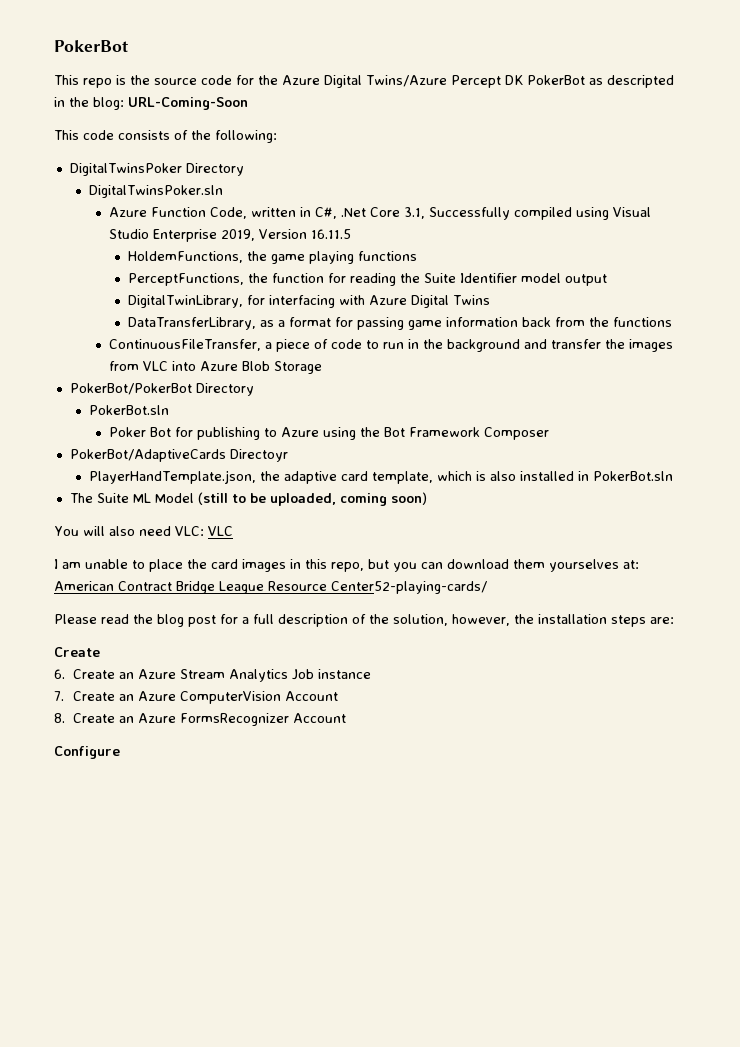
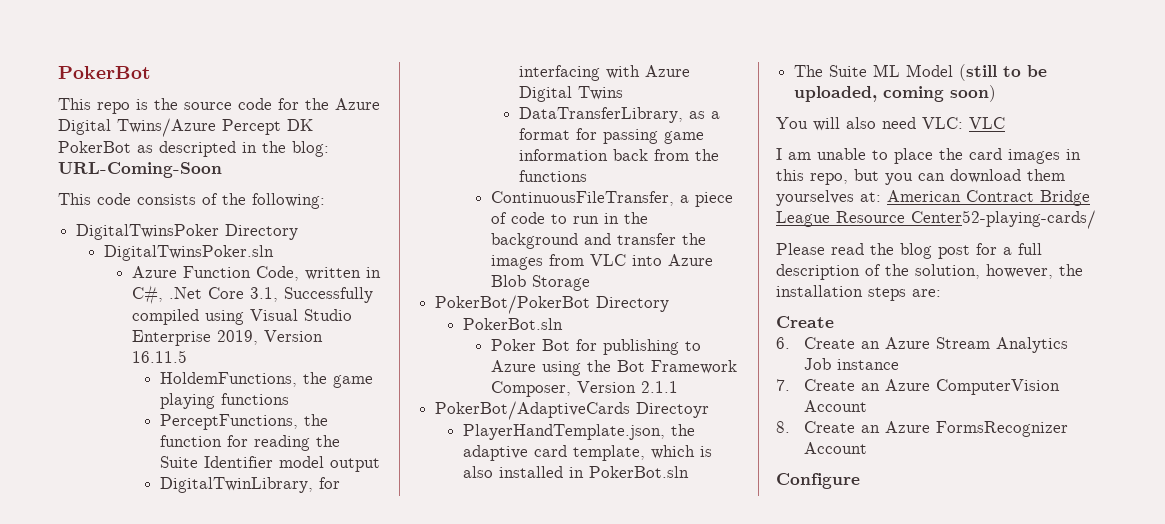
[483,427,549,440] Composer -> [491,381,679,397] Composer, Version 2.1.1

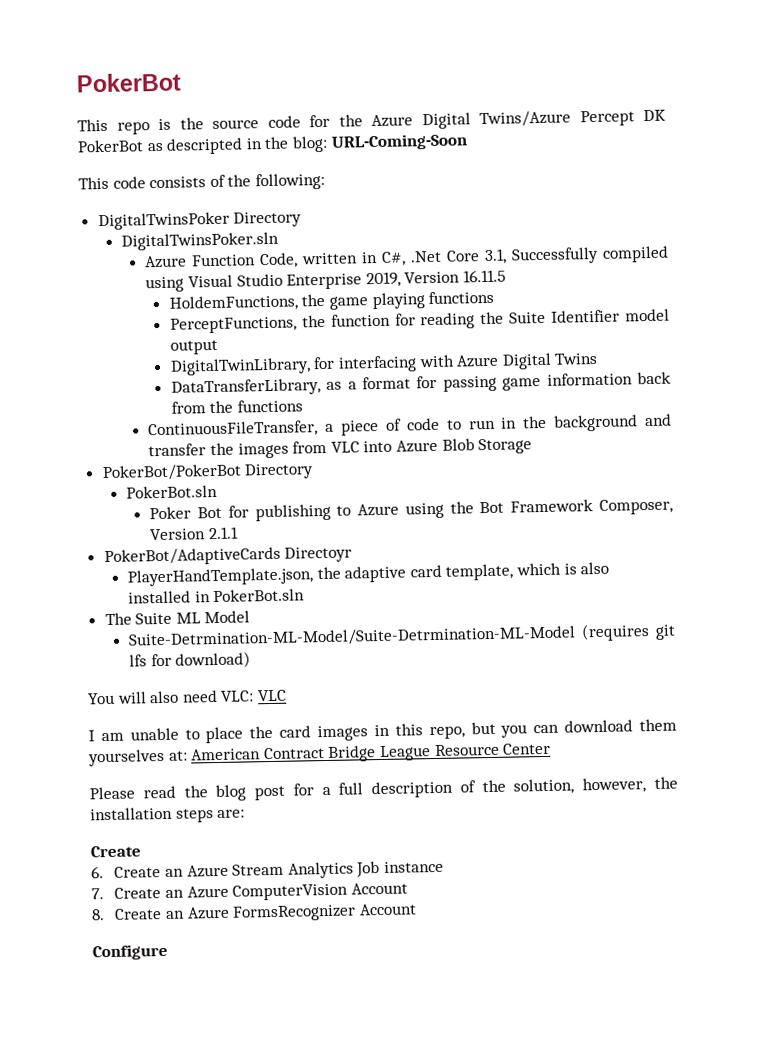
[959,64,1048,81] [794,85,997,102] (still to be uploaded, coming soon) -> [128,623,676,649] [129,651,252,669] // Suite-Detrmination-ML-Model/Suite-Detrmination-ML-Model (requires git lfs for download)
[911,210,1096,229] Center52-playing-cards/ -> [502,742,552,755] Center

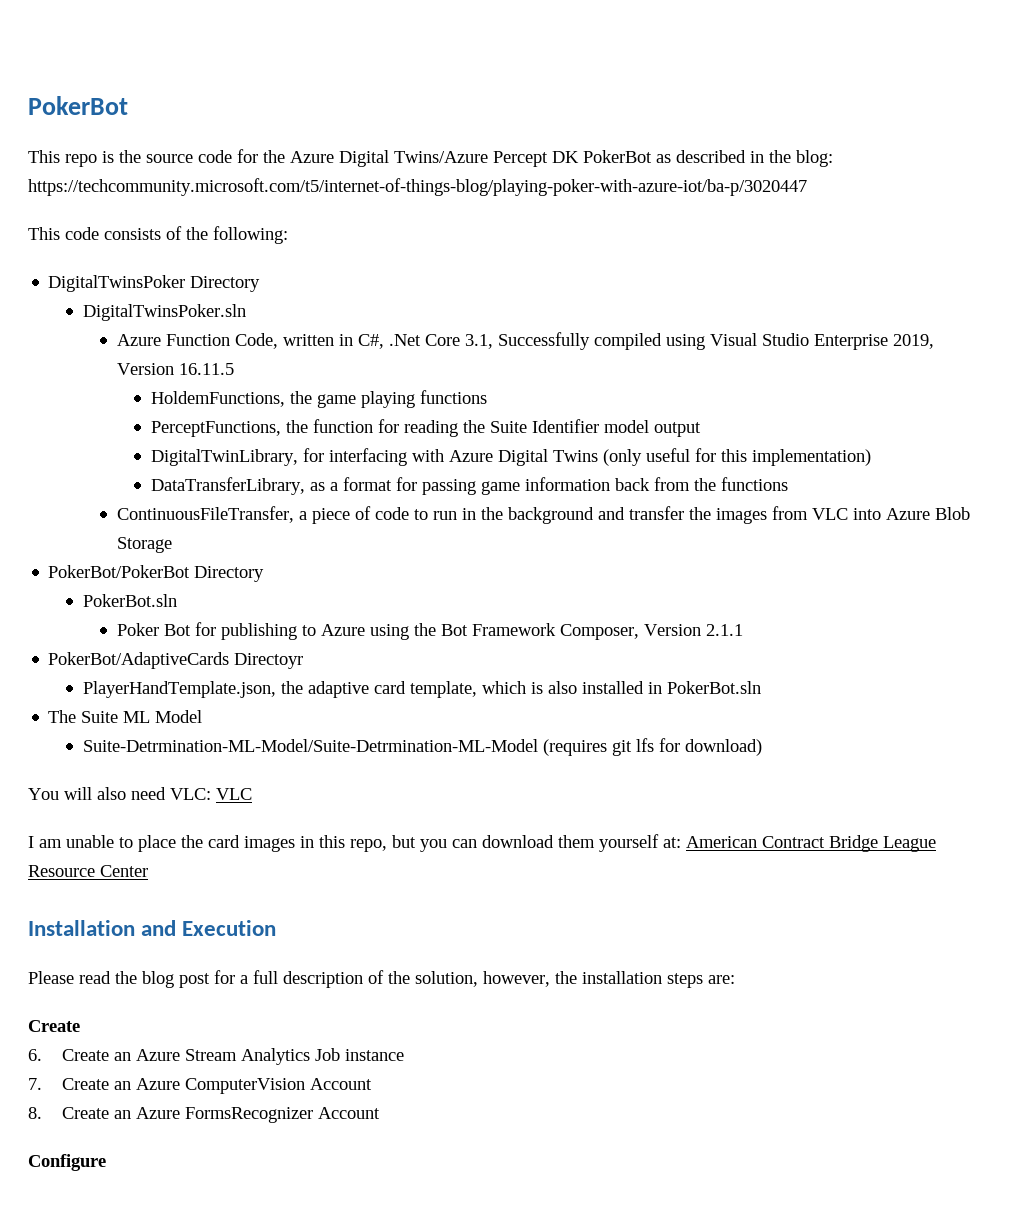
[166,137,244,155] descripted -> [676,150,746,163] described
[330,133,468,151] URL-Coming-Soon -> [28,178,807,196] https://techcommunity.microsoft.com/t5/internet-of-things-blog/playing-poker-with-azure-iot/ba-p/3020447
(599, 358) none -> [602,448,871,466] (only useful for this implementation)
[88,748,165,767] yourselves -> [599,834,659,852] yourself
(552, 748) none -> [28,920,277,936] // Installation and Execution

